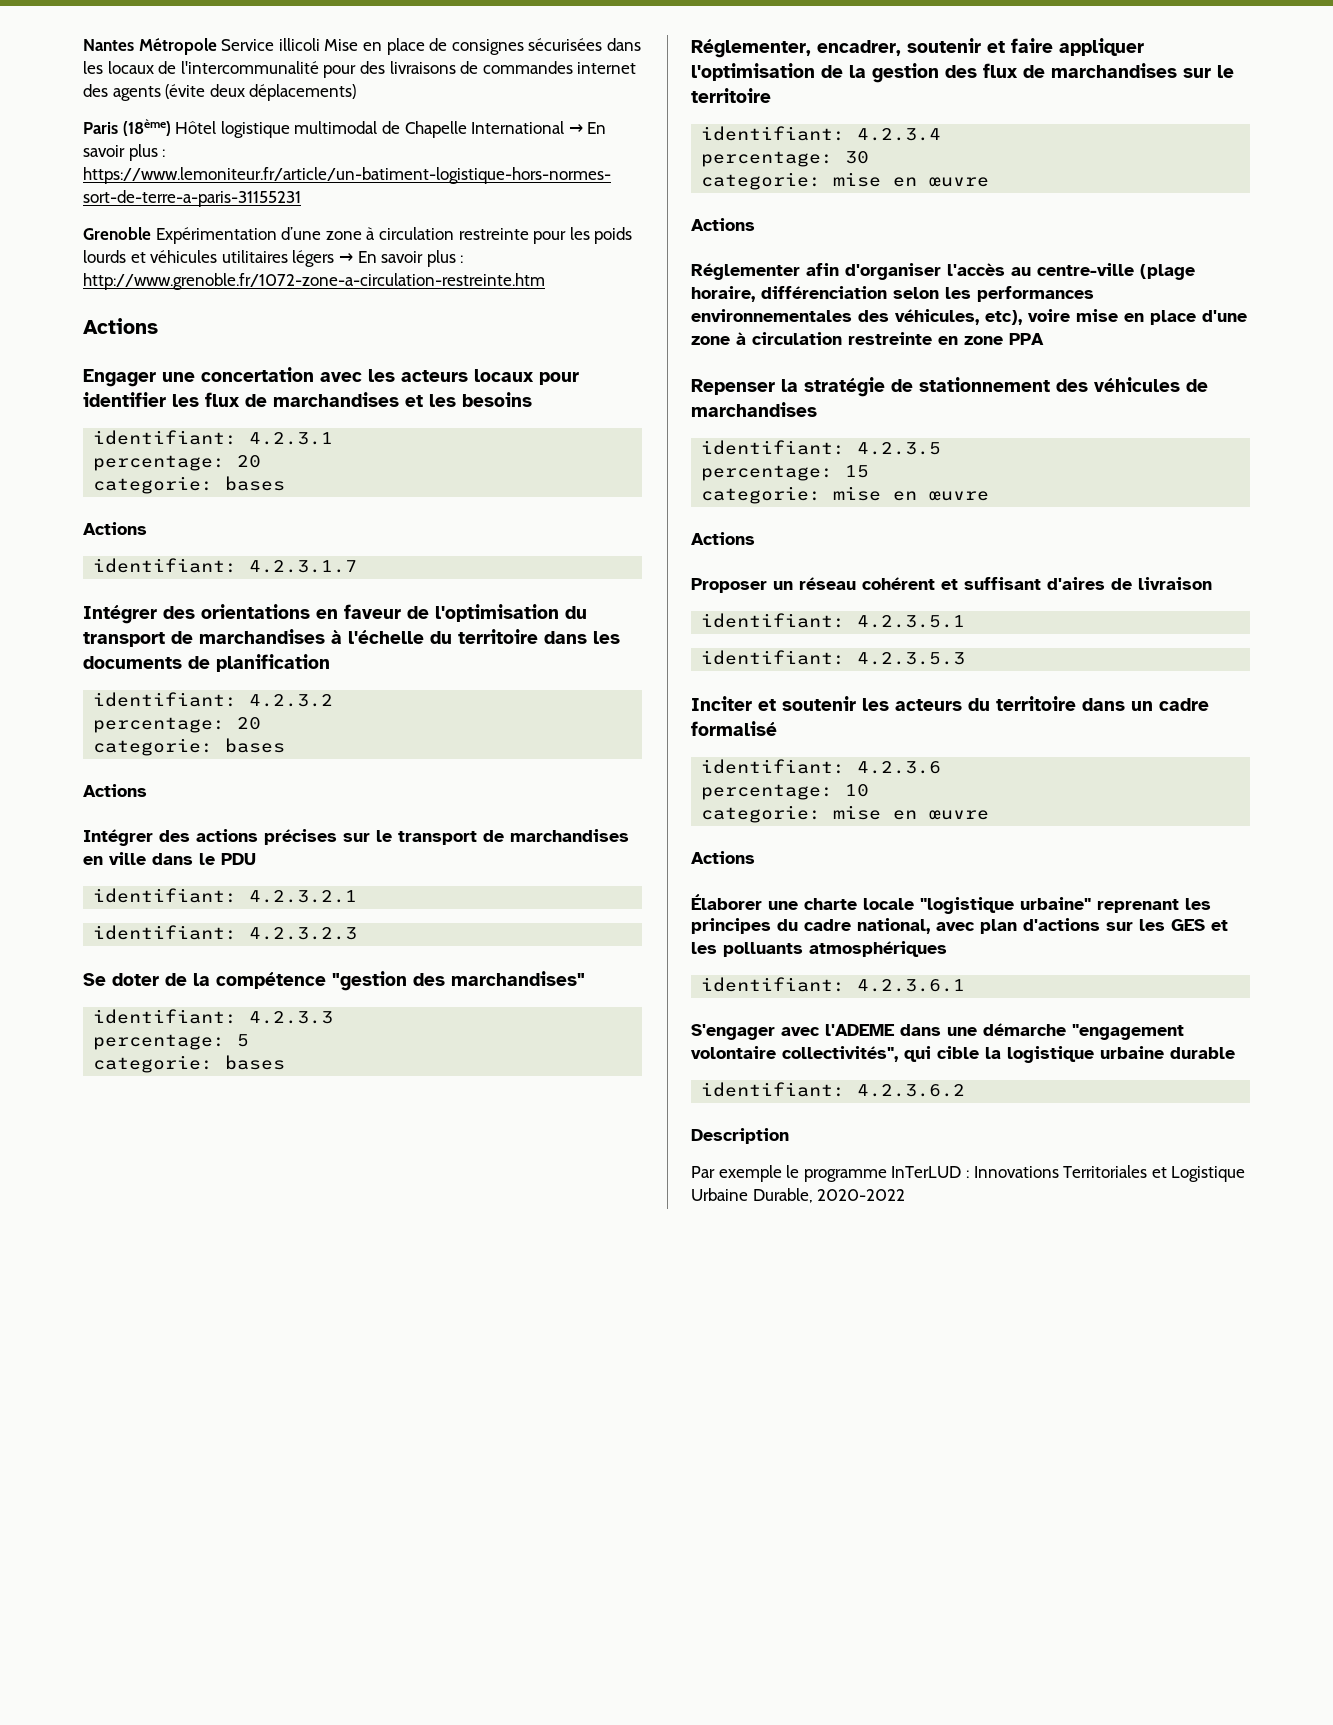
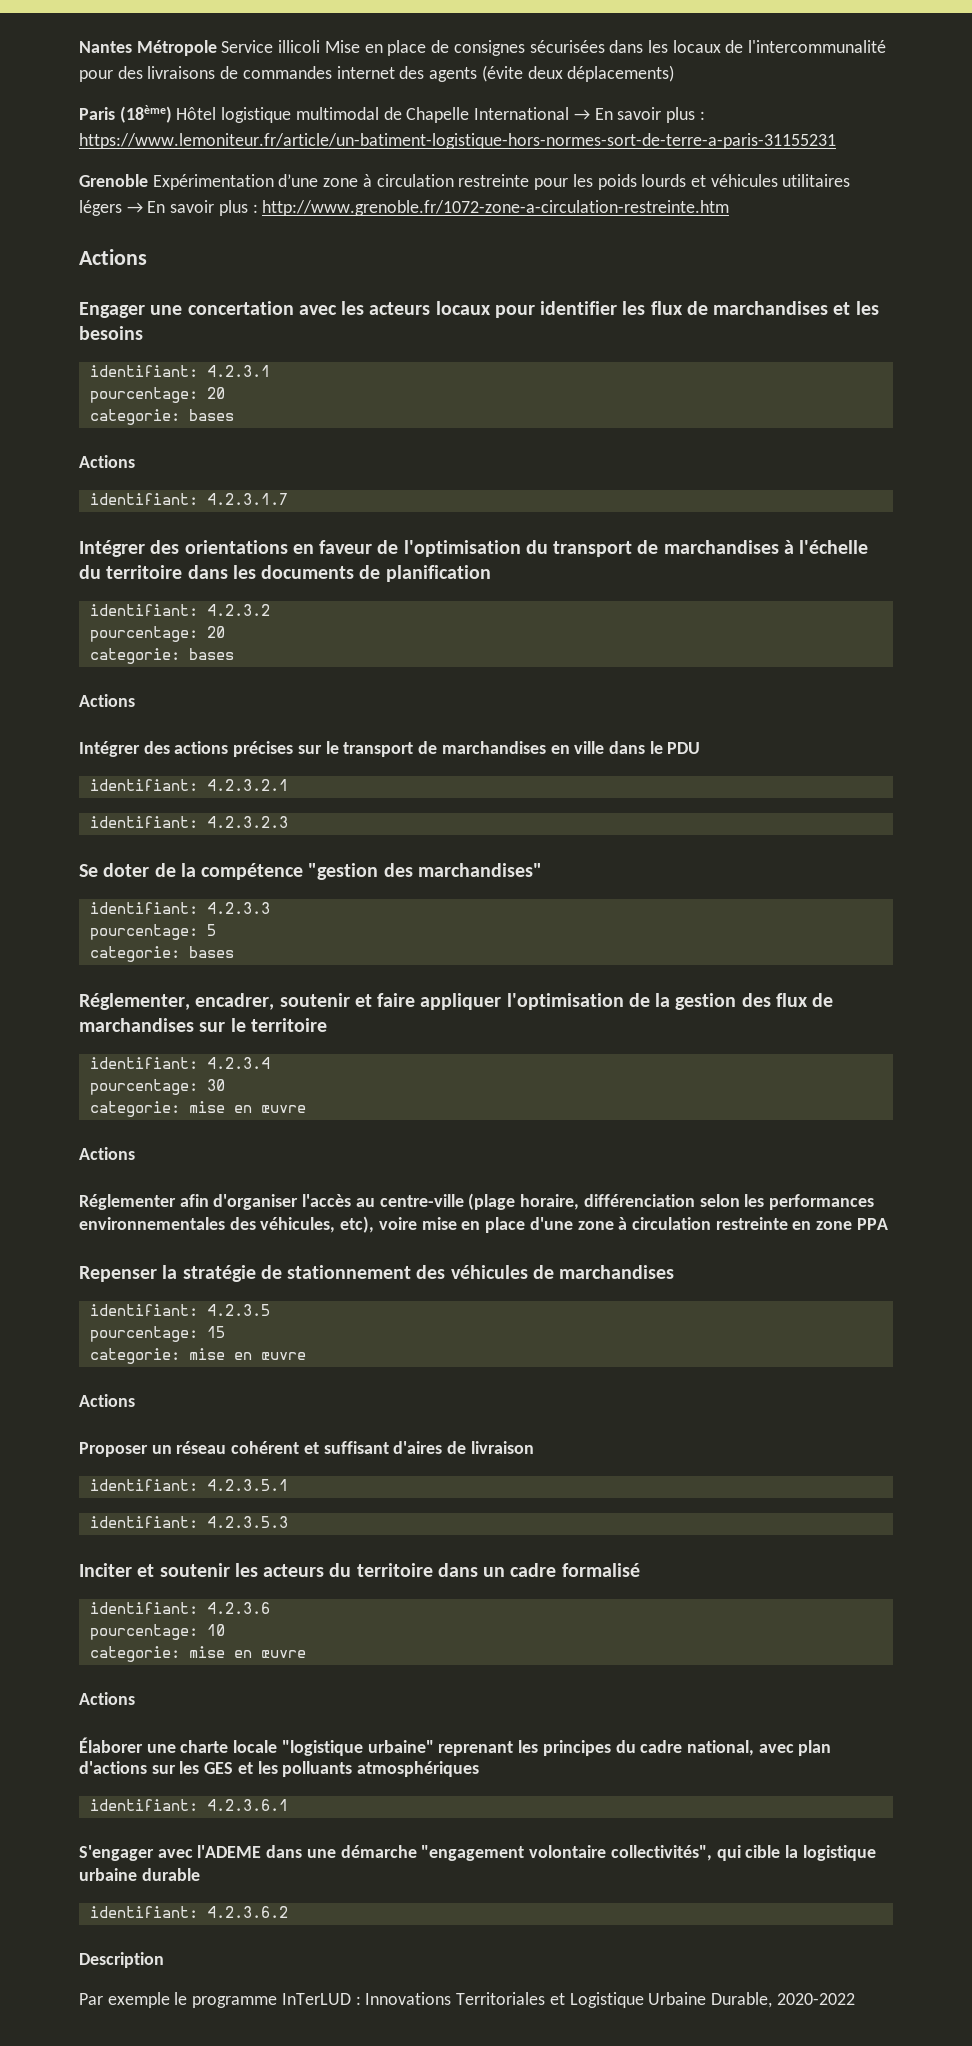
[93,455,226,471] percentage: -> [89,387,198,403] pourcentage:
[93,717,226,733] percentage: -> [89,626,198,642] pourcentage:
[93,1034,226,1050] percentage: -> [89,924,198,940] pourcentage:
[701,151,834,167] percentage: -> [89,1079,198,1095] pourcentage:
[701,465,834,481] percentage: -> [89,1326,198,1342] pourcentage:
[701,784,834,800] percentage: -> [89,1624,198,1640] pourcentage:

